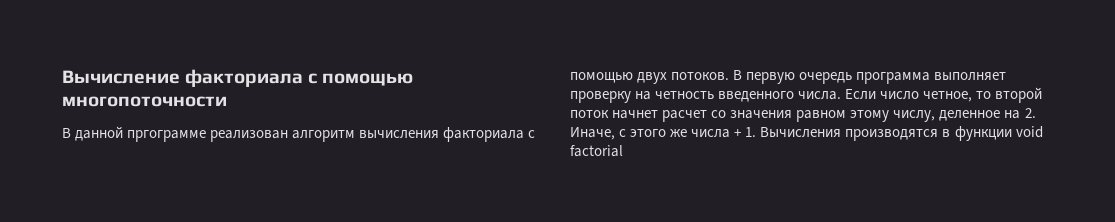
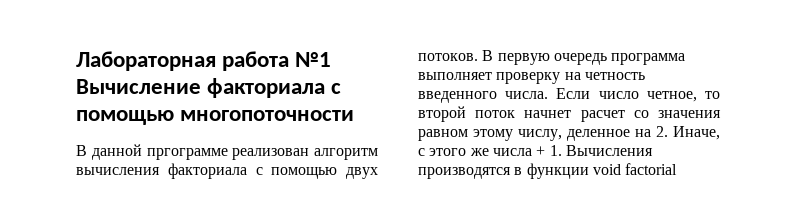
(62, 77) none -> [76,51,332,71] Лабораторная работа №1

